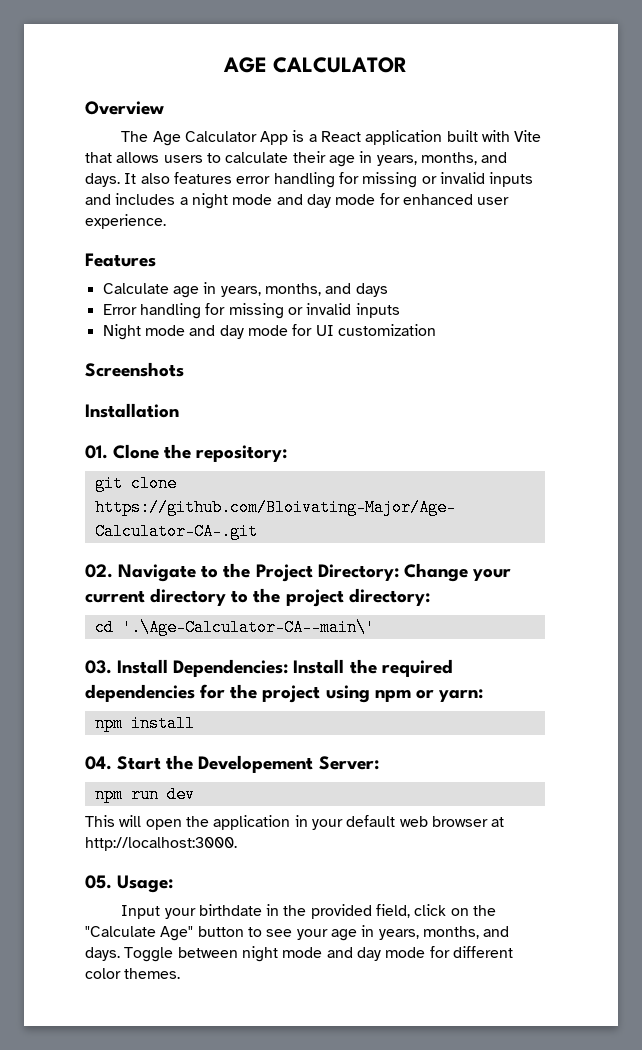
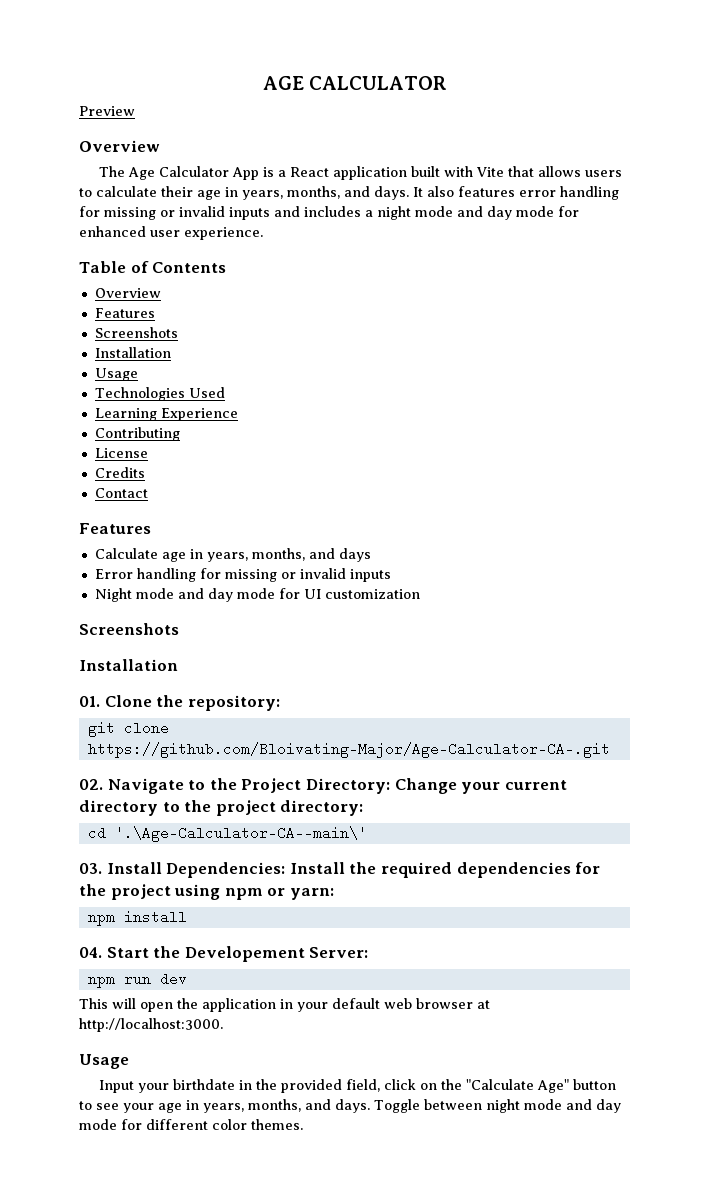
(407, 65) none -> [79,106,135,116] // Preview
(166, 221) none -> [79,261,227,273] [94,288,161,298] [94,308,155,318] [94,327,178,338] [94,347,171,358] [94,368,138,381] [94,387,225,401] [94,408,238,421] [94,427,180,441] [94,448,148,458] [94,467,145,478] [94,488,148,498] // Table of Contents // Overview // Features // Screenshots // Installation // Usage // Technologies Used // Learning Experience // Contributing // License // Credits // Contact
[85,875,174,893] 05. Usage: -> [79,1054,129,1069] Usage

